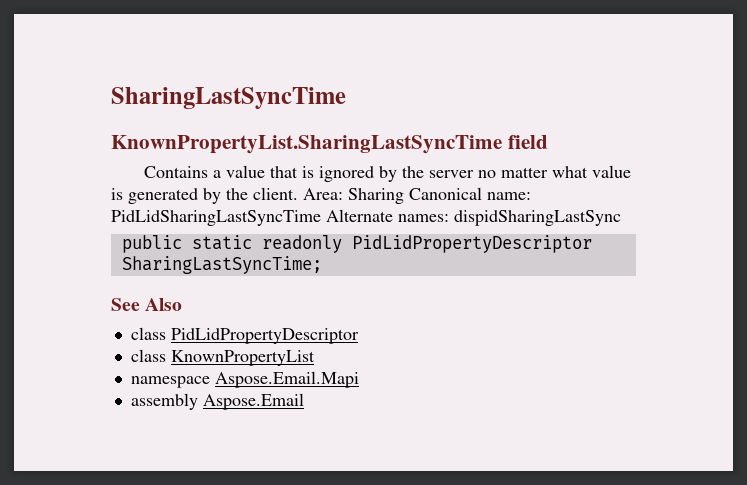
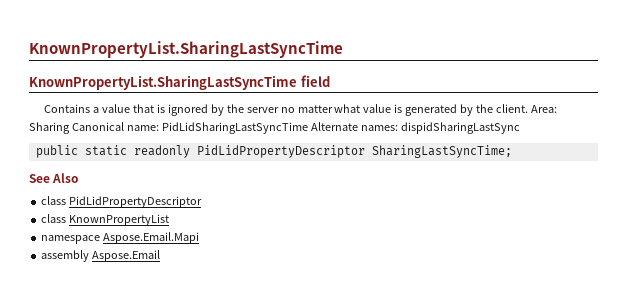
[111,87,346,109] SharingLastSyncTime -> [29,41,343,58] KnownPropertyList.SharingLastSyncTime

